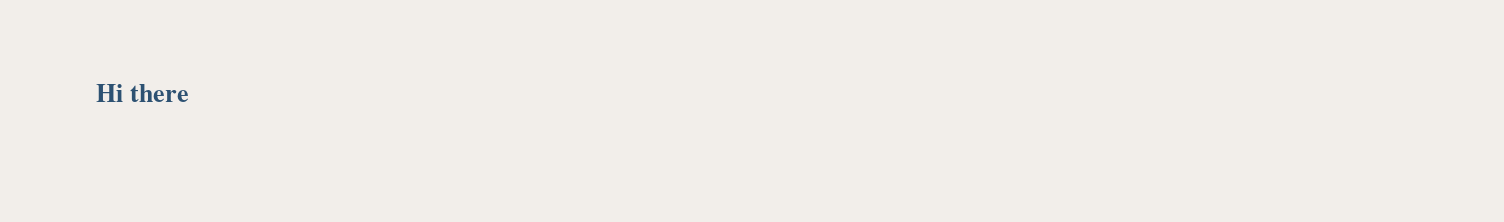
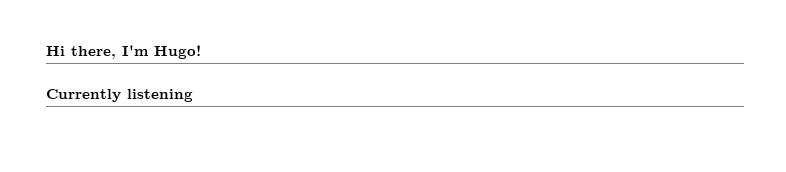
[130,84,190,102] there -> [71,45,201,59] [46,89,193,102] there, I'm Hugo! // Currently listening

